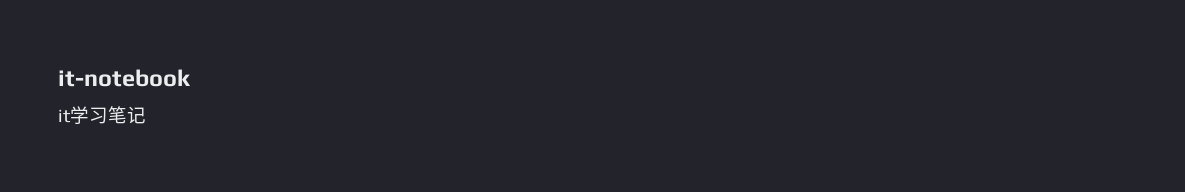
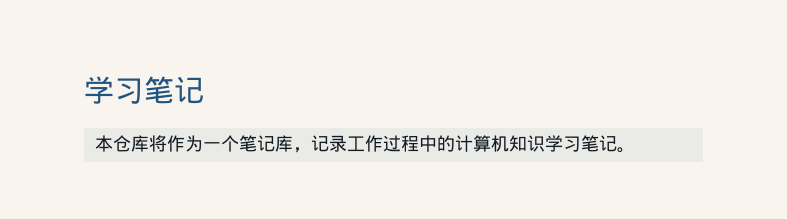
[58,69,191,87] [58,106,146,124] it-notebook // it学习笔记 -> [84,76,204,104] [94,135,635,153] 学习笔记 // 本仓库将作为一个笔记库，记录工作过程中的计算机知识学习笔记。

